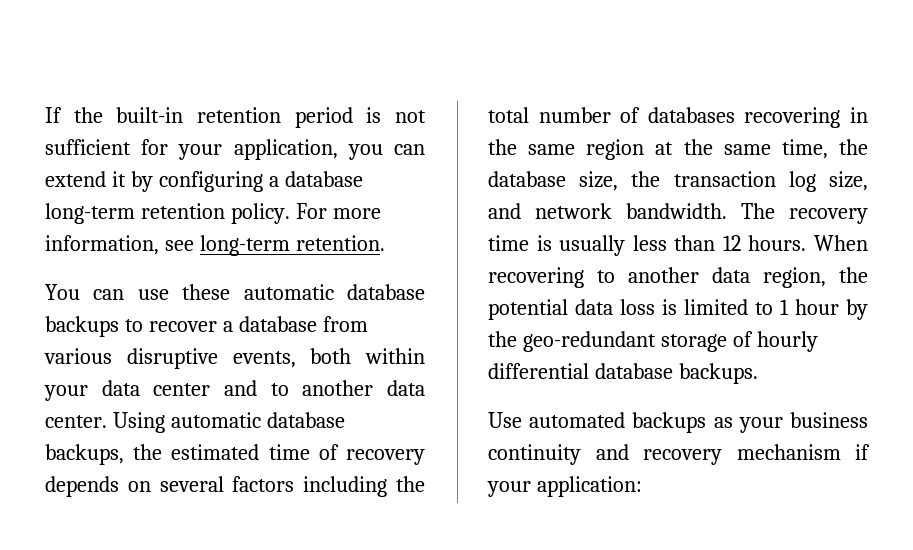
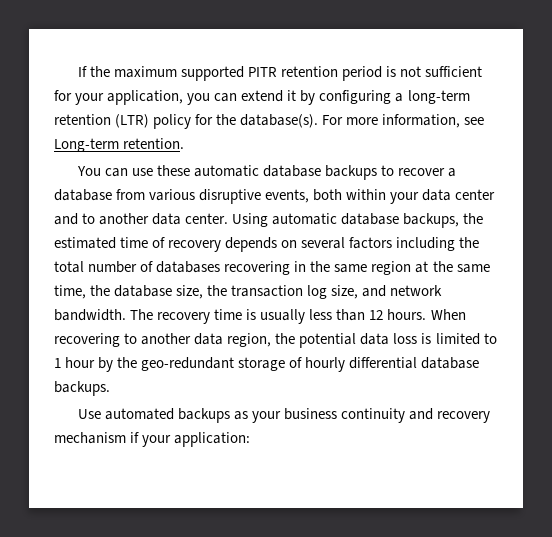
[116,107,184,123] built-in -> [113,66,277,81] maximum supported PITR
[284,171,363,187] database -> (404, 97) none
[230,203,290,224] policy. -> [115,114,319,129] (LTR) policy for the database(s).
[199,235,290,256] long-term -> [54,138,119,152] Long-term

